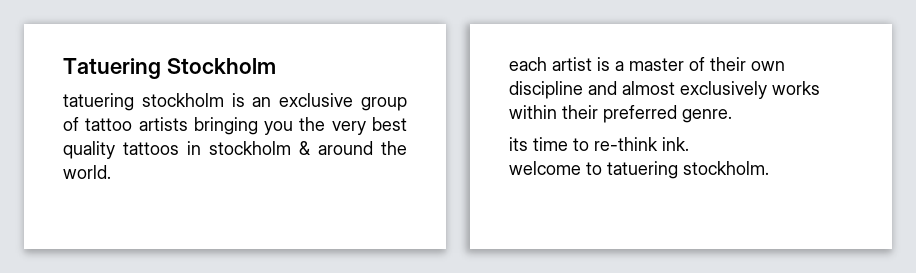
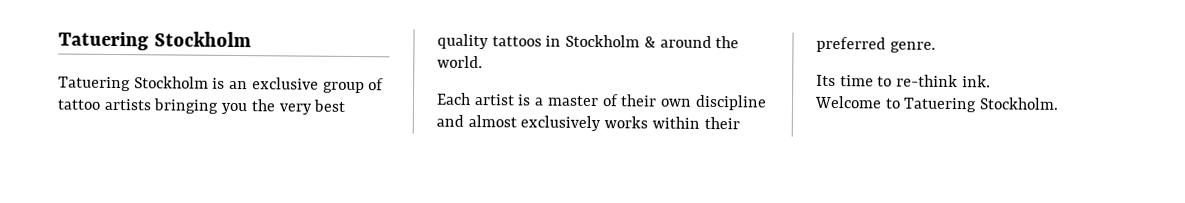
[63,93,224,111] tatuering stockholm -> [58,76,209,92] Tatuering Stockholm
[209,141,291,155] stockholm -> [565,34,641,48] Stockholm
[509,57,547,71] each -> [436,92,471,105] Each
[509,137,528,151] its -> [816,74,836,87] Its
[509,161,769,179] welcome to tatuering stockholm. -> [814,95,1060,113] Welcome to Tatuering Stockholm.

